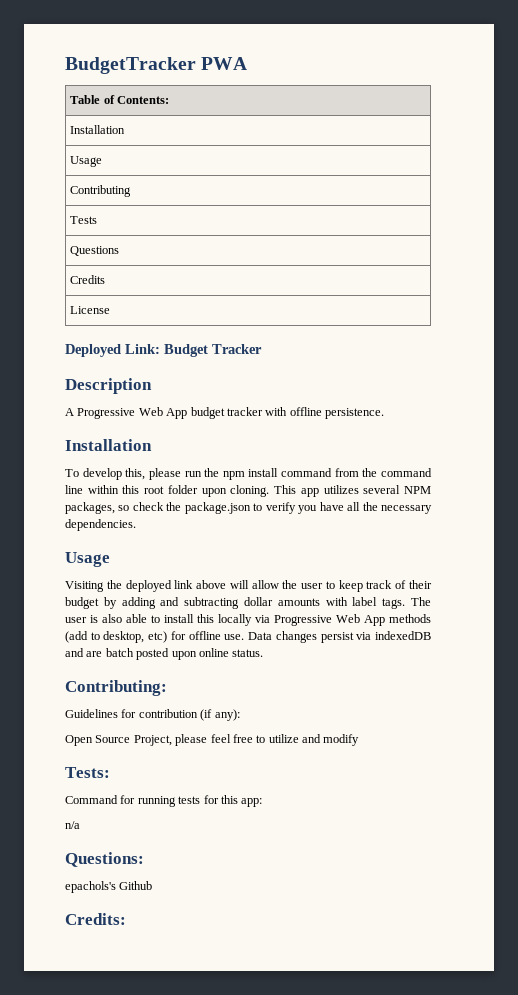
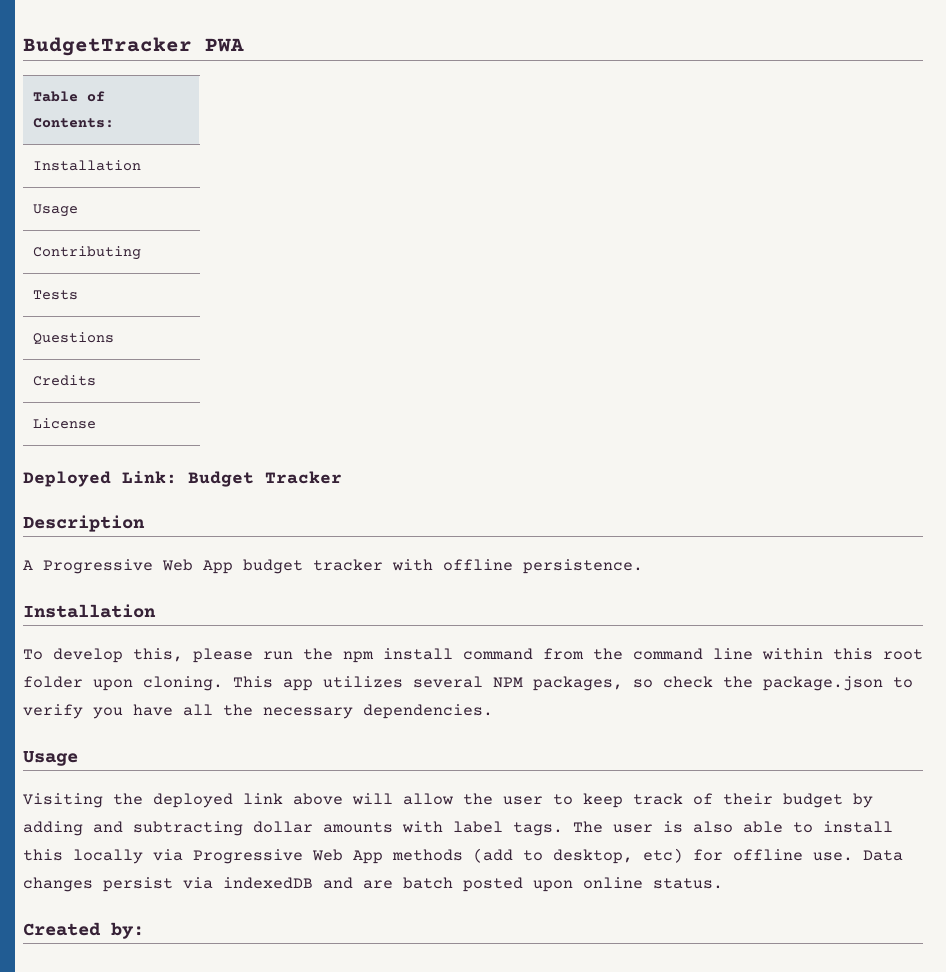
[65,680,167,696] [65,709,240,721] [65,734,360,746] [65,767,110,778] [65,795,263,807] [65,821,80,829] [65,852,144,867] [65,881,153,893] [65,913,126,925] Contributing: // Guidelines for contribution (if any): // Open Source Project, please feel free to utilize and modify // Tests: // Command for running tests for this app: // n/a // Questions: // epachols's Github // Credits: -> [23,922,144,939] Created by:

